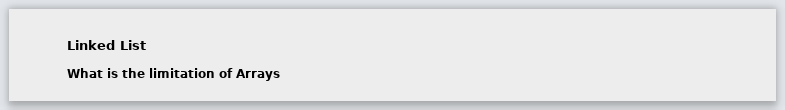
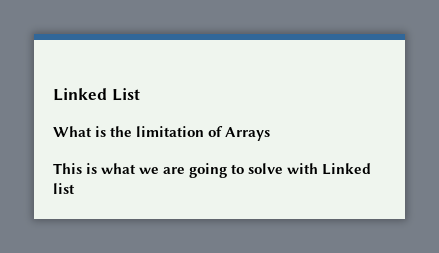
(280, 75) none -> [53,163,372,178] [53,183,75,194] // This is what we are going to solve with Linked list

